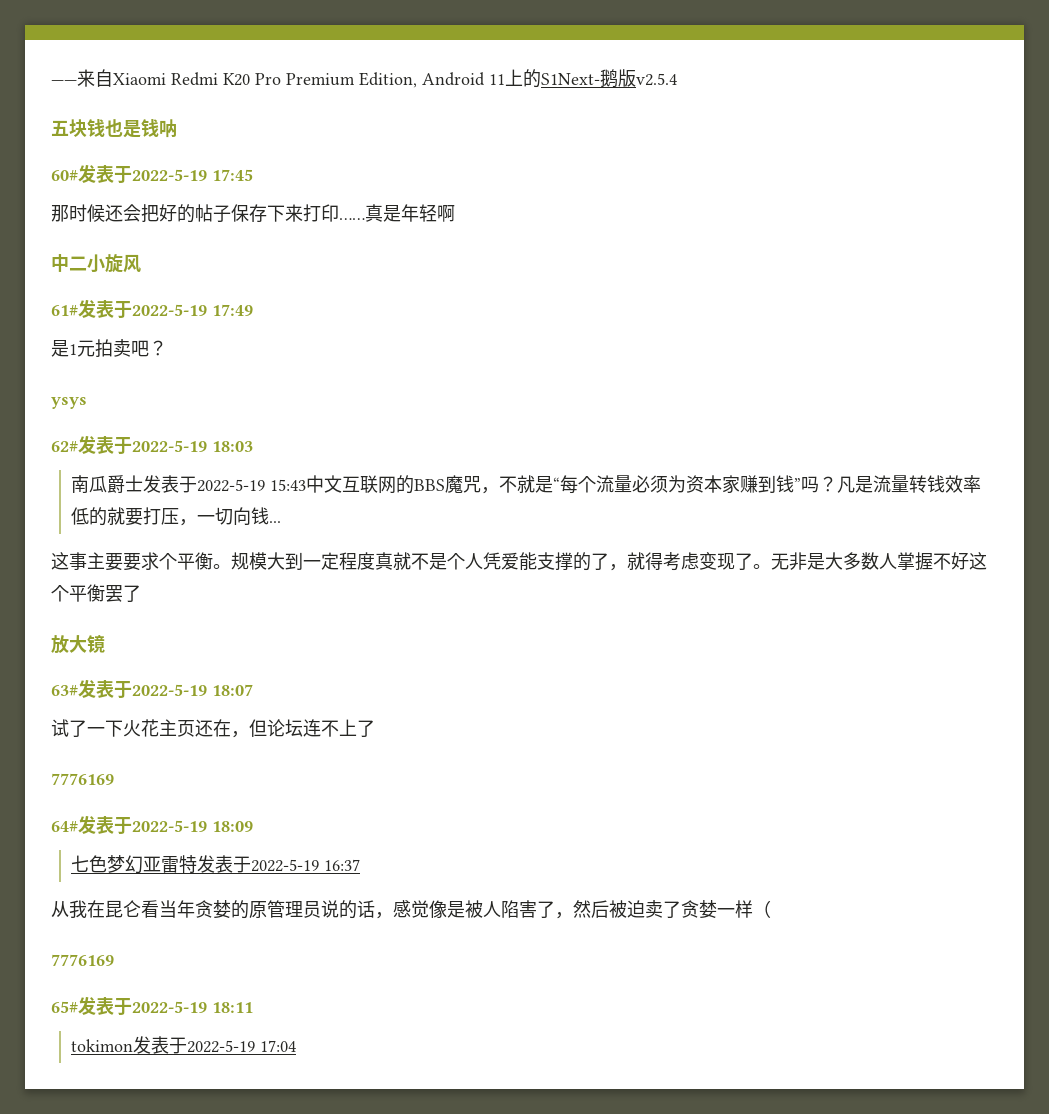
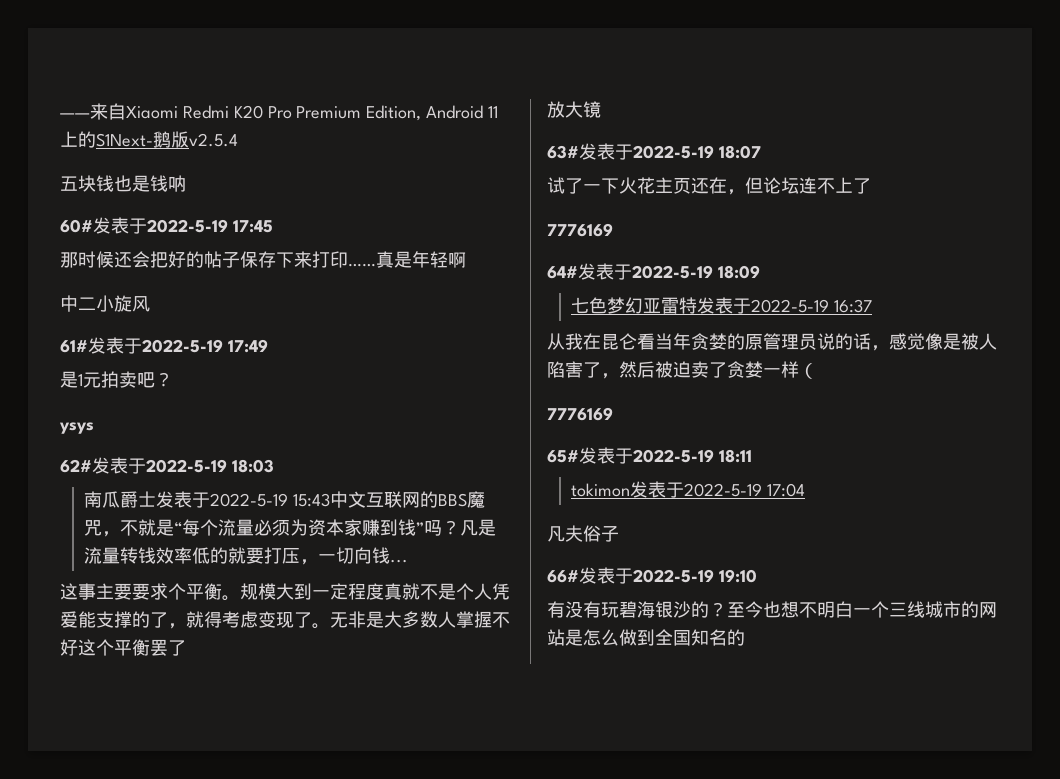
(297, 1046) none -> [547,525,619,542] [547,567,757,584] [547,601,997,618] [547,629,745,646] // 凡夫俗子 // 66#发表于2022-5-19 19:10 // 有没有玩碧海银沙的？至今也想不明白一个三线城市的网站是怎么做到全国知名的

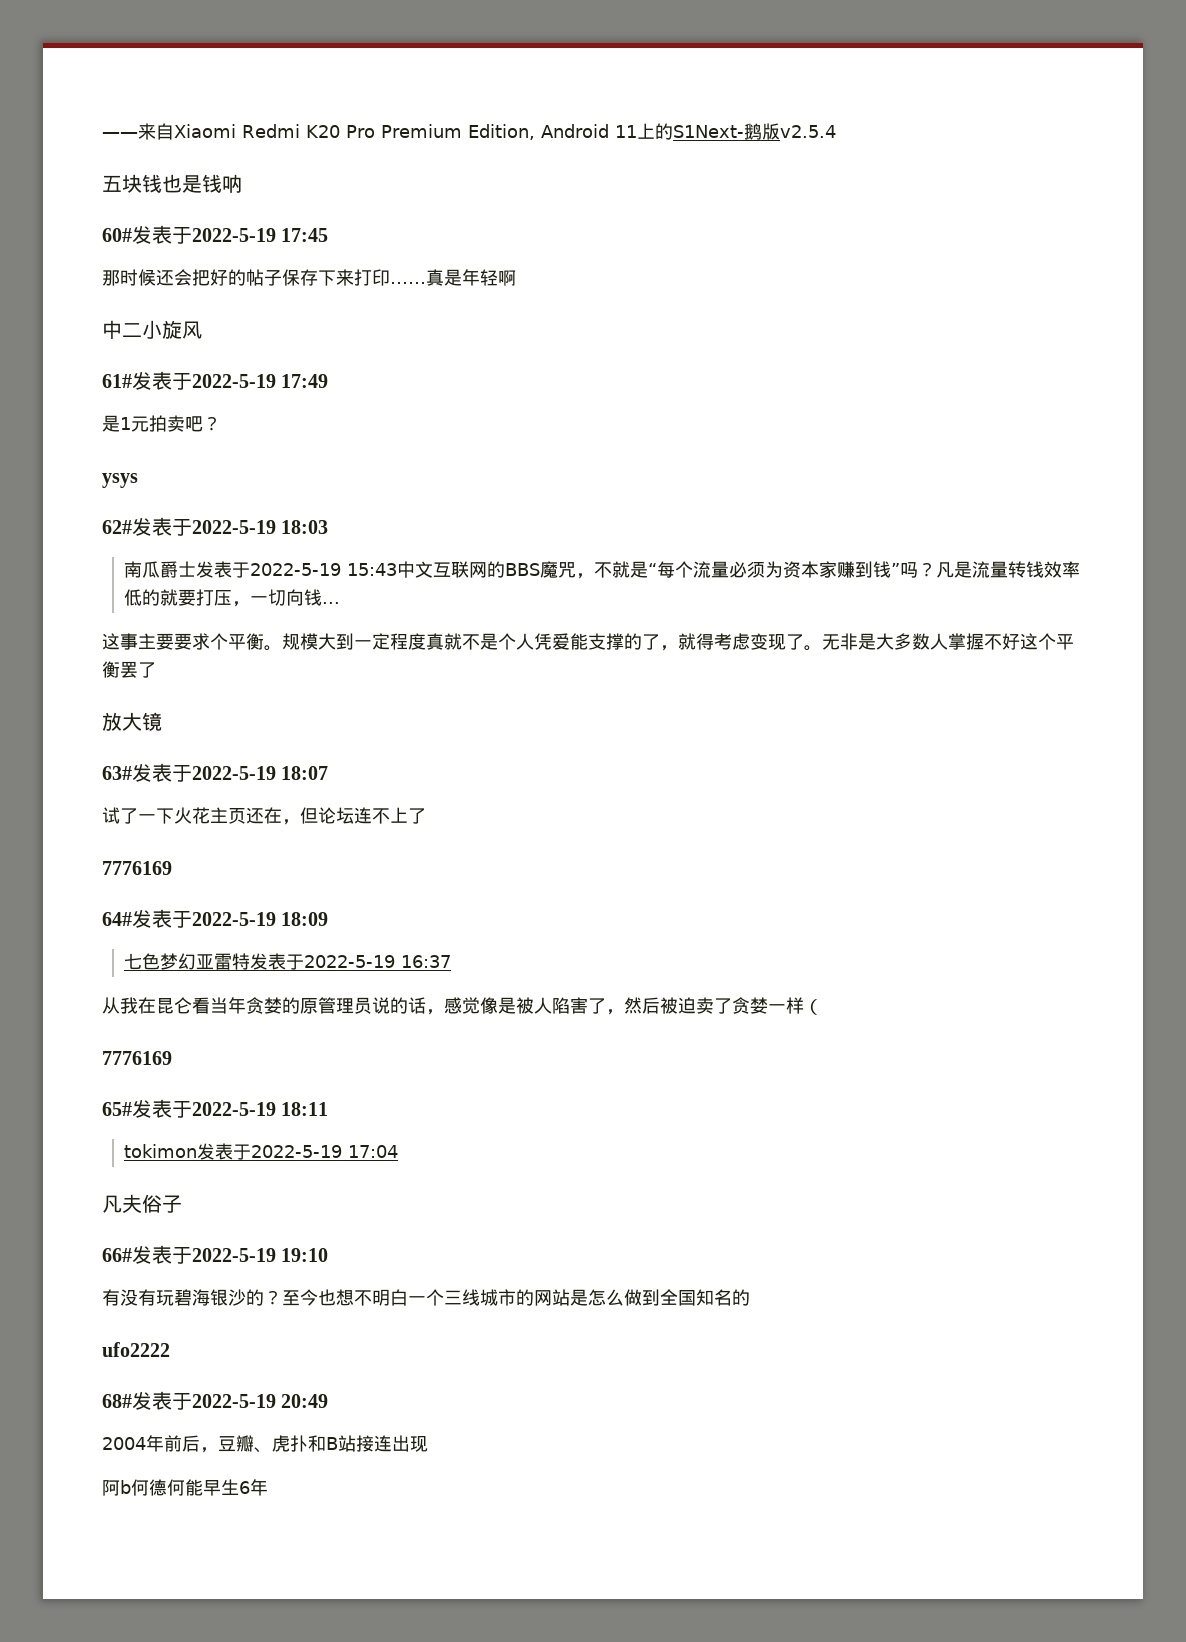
(745, 637) none -> [102,1342,170,1357] [102,1391,329,1410] [102,1435,428,1453] [102,1479,268,1496] // ufo2222 // 68#发表于2022-5-19 20:49 // 2004年前后，豆瓣、虎扑和B站接连出现 // 阿b何德何能早生6年

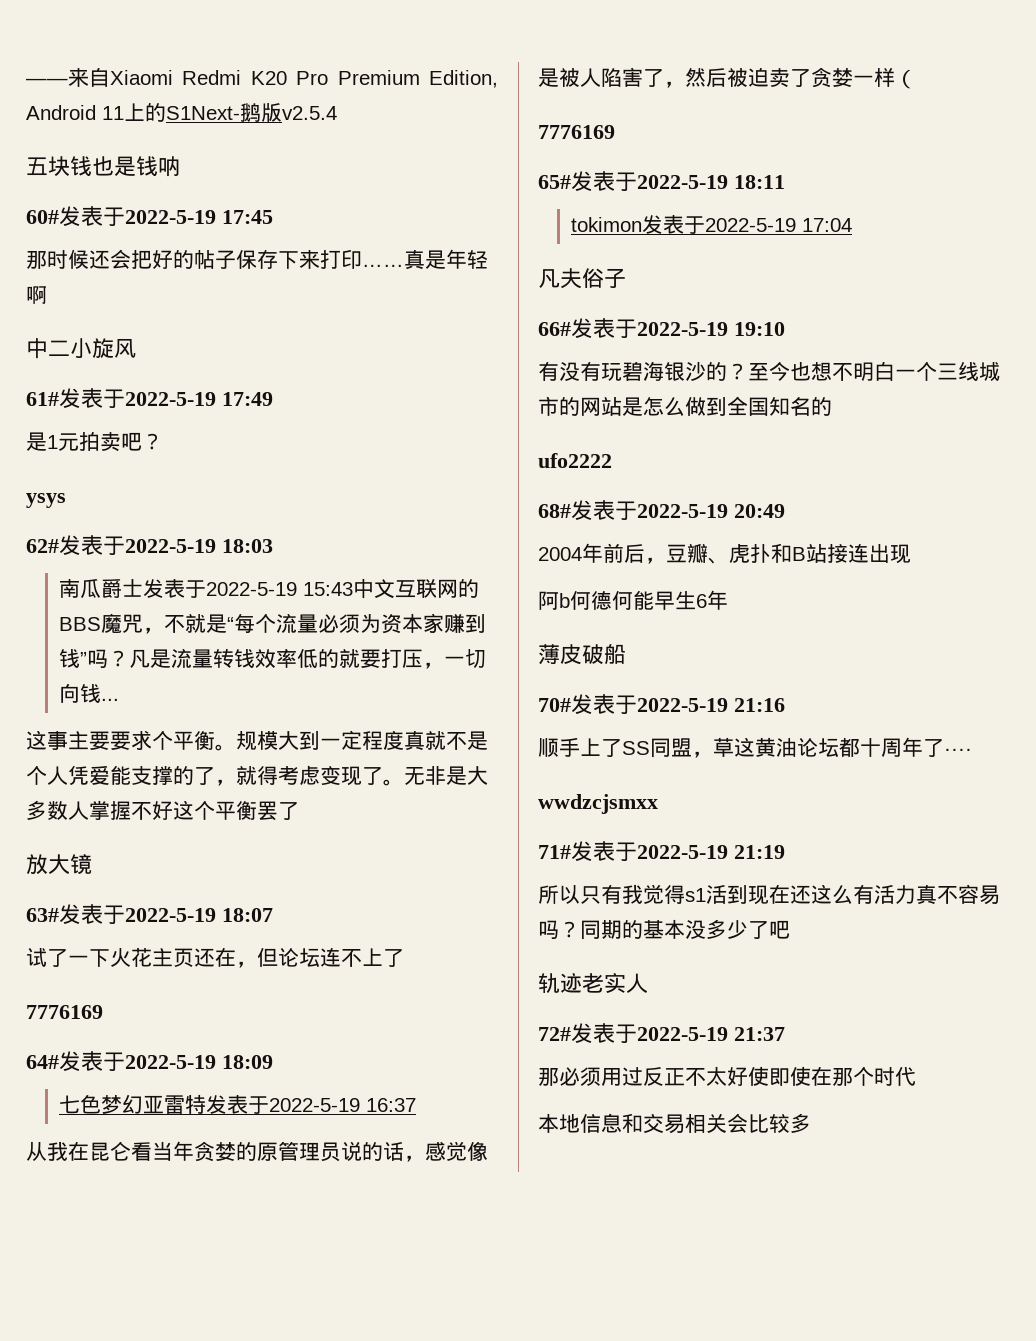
(268, 1487) none -> [538,644,626,665] [538,694,785,714] [538,737,972,758] [538,794,658,814] [538,841,785,861] [538,884,1000,905] [538,919,790,940] [538,973,648,993] [538,1023,785,1043] [538,1066,916,1086] [538,1113,811,1134] // 薄皮破船 // 70#发表于2022-5-19 21:16 // 顺手上了SS同盟，草这黄油论坛都十周年了···· // wwdzcjsmxx // 71#发表于2022-5-19 21:19 // 所以只有我觉得s1活到现在还这么有活力真不容易吗？同期的基本没多少了吧 // 轨迹老实人 // 72#发表于2022-5-19 21:37 // 那必须用过反正不太好使即使在那个时代 // 本地信息和交易相关会比较多

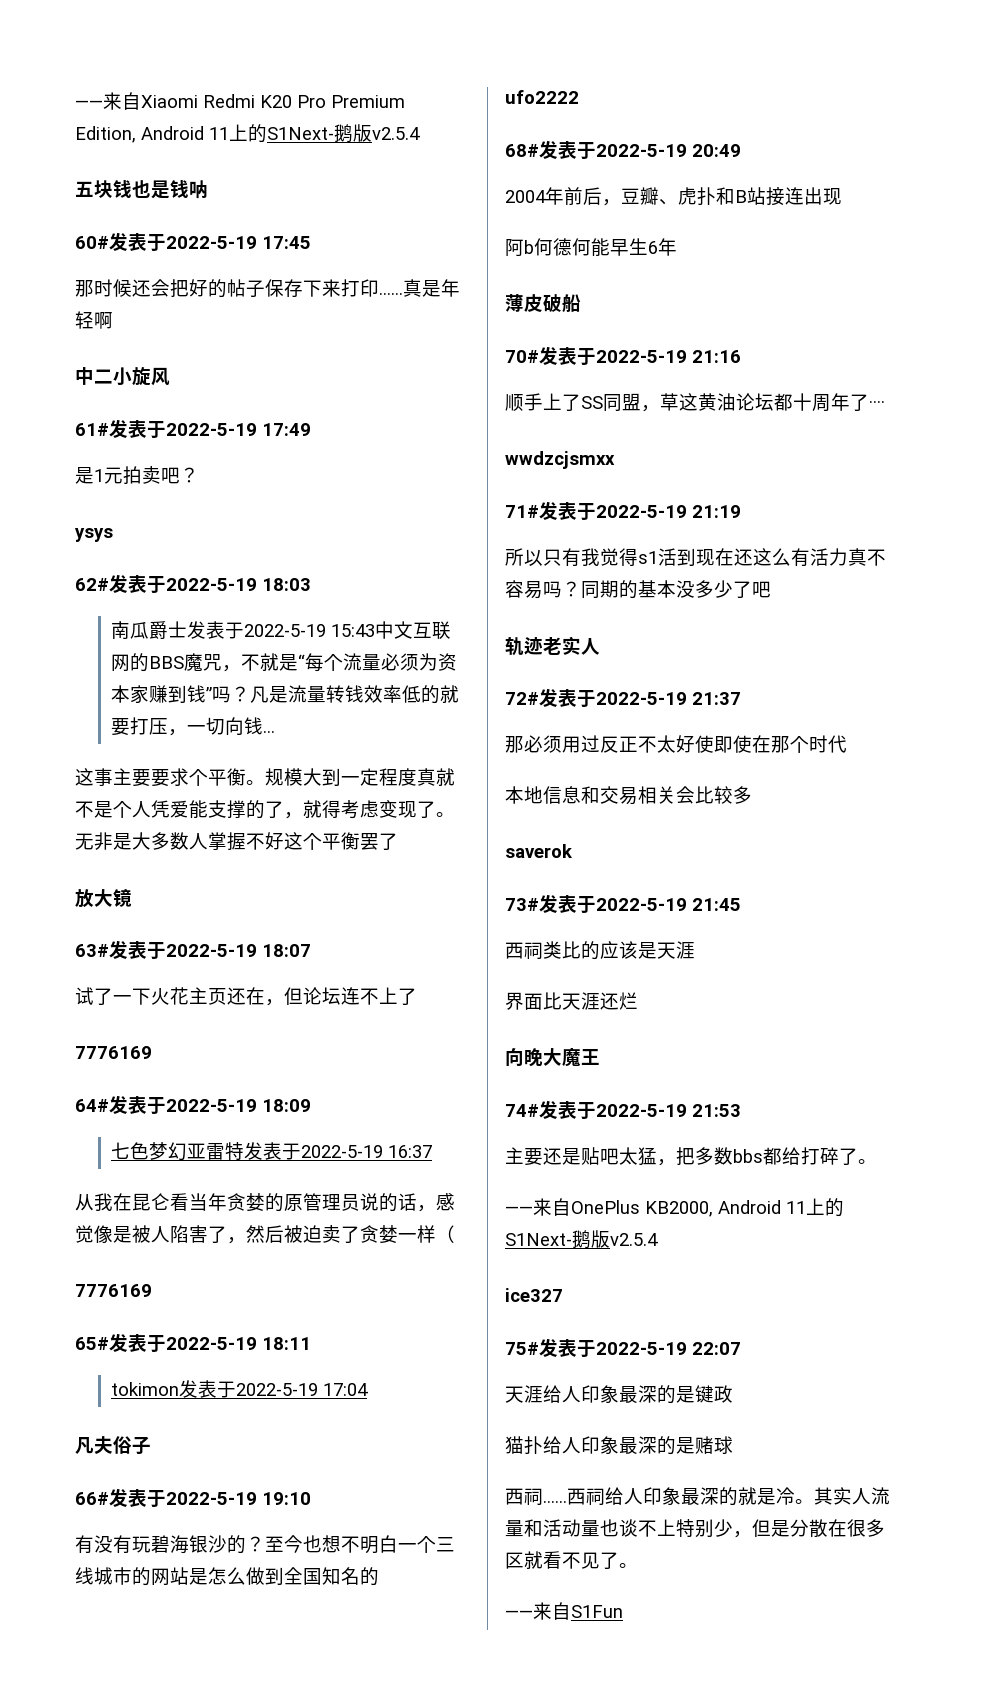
(811, 1123) none -> [505,844,573,858] [505,894,741,913] [505,941,695,960] [505,992,638,1010] [505,1048,600,1067] [505,1100,741,1119] [505,1147,877,1166] [505,1198,844,1217] [505,1230,658,1249] [505,1288,563,1302] [505,1338,741,1357] [505,1385,733,1404] [505,1436,733,1455] [505,1487,890,1506] [505,1519,885,1538] [505,1551,638,1569] [505,1602,623,1620] // saverok // 73#发表于2022-5-19 21:45 // 西祠类比的应该是天涯 // 界面比天涯还烂 // 向晚大魔王 // 74#发表于2022-5-19 21:53 // 主要还是贴吧太猛，把多数bbs都给打碎了。 // ——来自OnePlus KB2000, Android 11上的S1Next-鹅版v2.5.4 // ice327 // 75#发表于2022-5-19 22:07 // 天涯给人印象最深的是键政 // 猫扑给人印象最深的是赌球 // 西祠……西祠给人印象最深的就是冷。其实人流量和活动量也谈不上特别少，但是分散在很多区就看不见了。 // ——来自S1Fun

